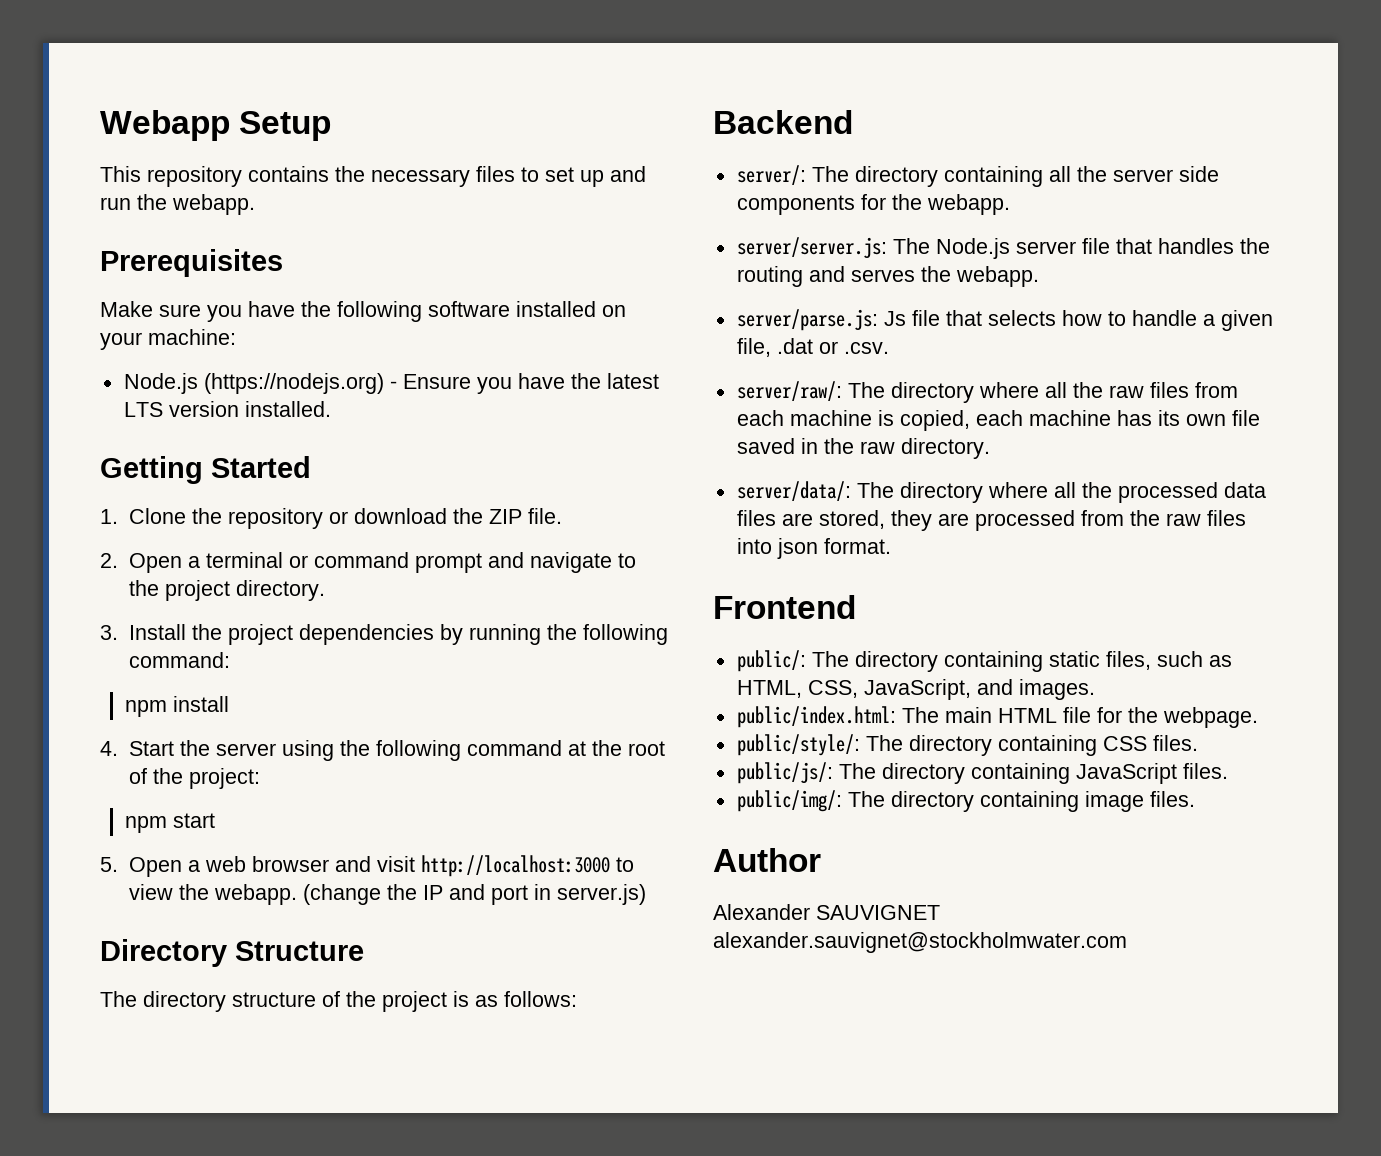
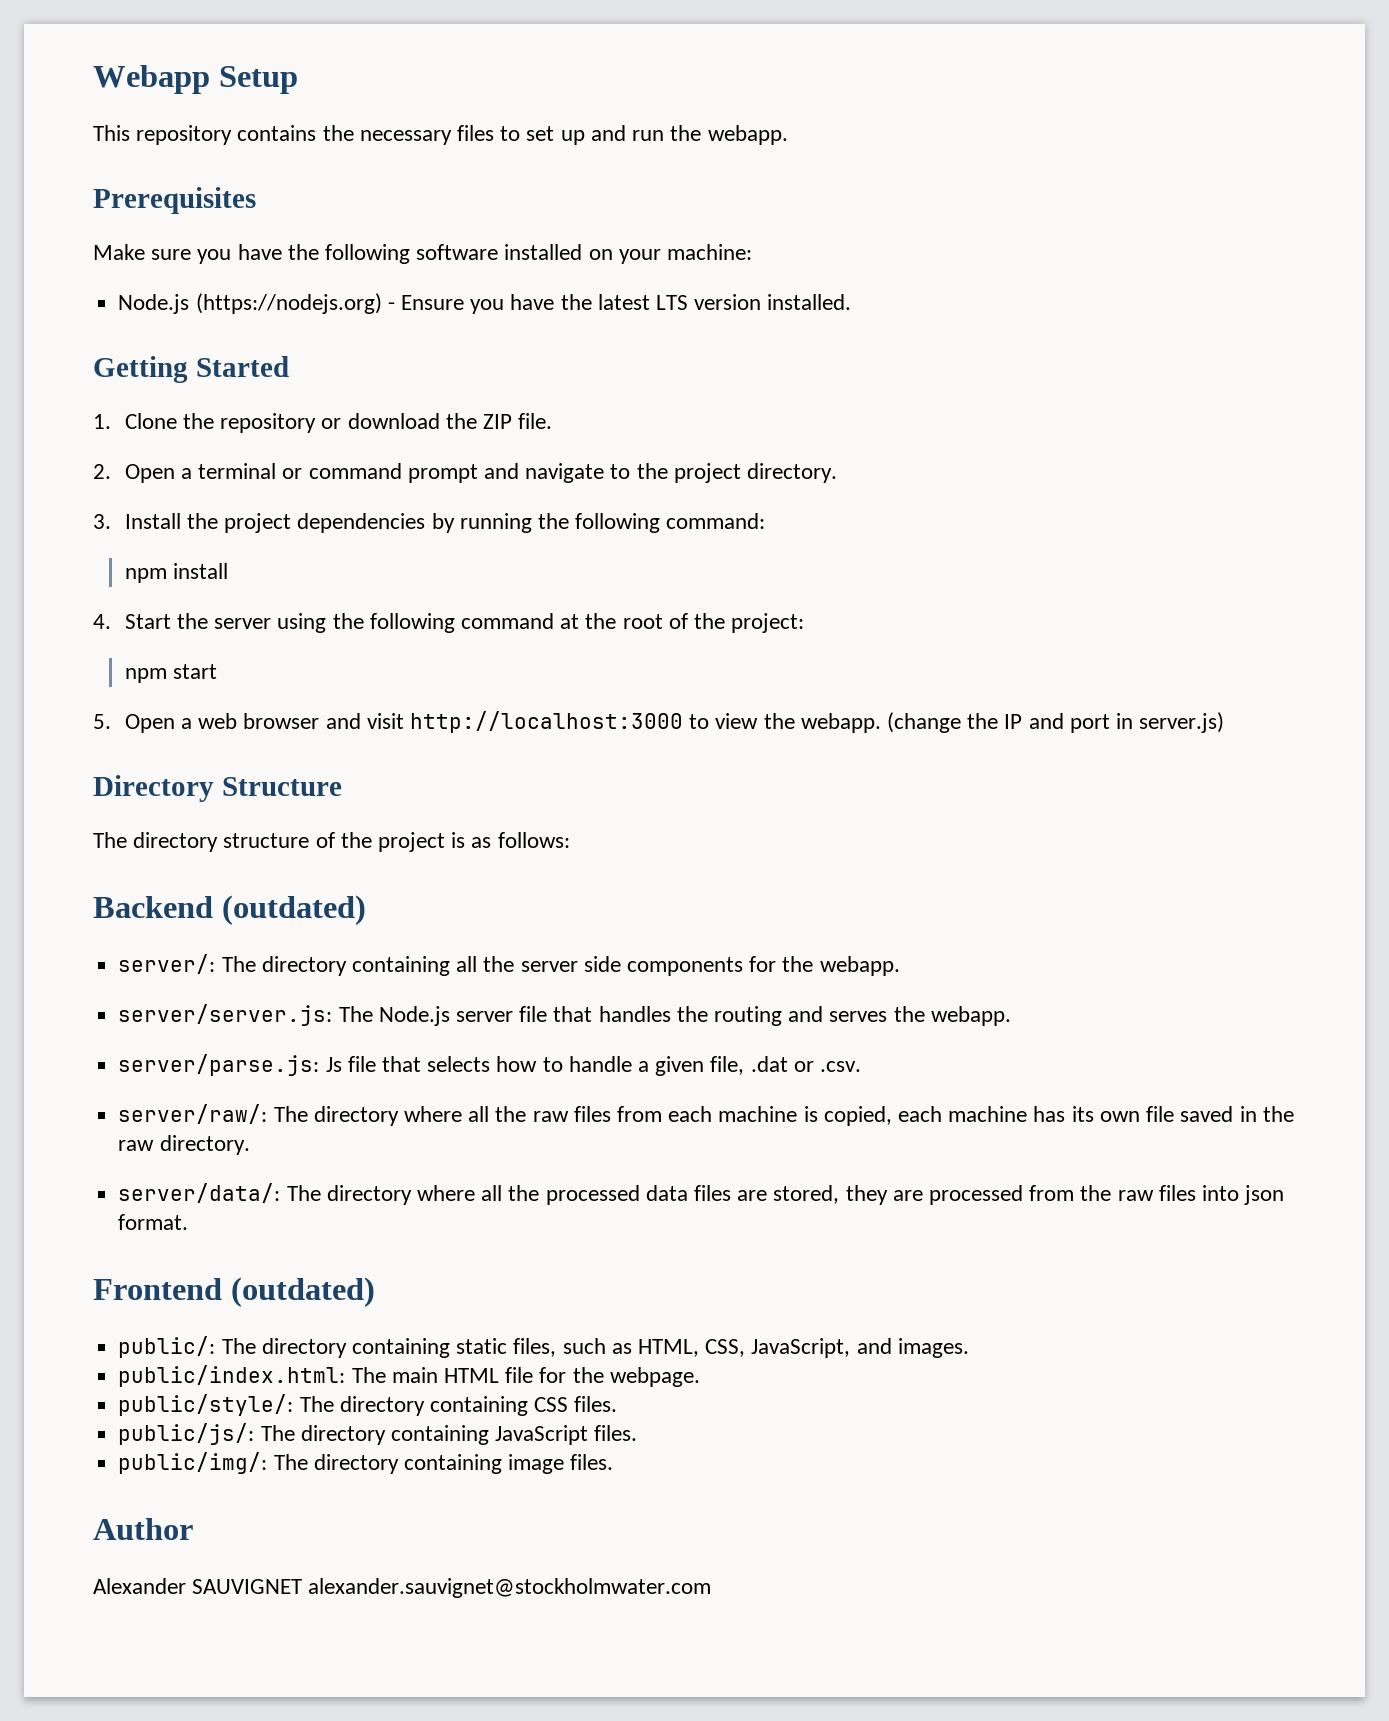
(853, 122) none -> [221,895,366,925] (outdated)
(856, 607) none -> [230,1277,375,1307] (outdated)

